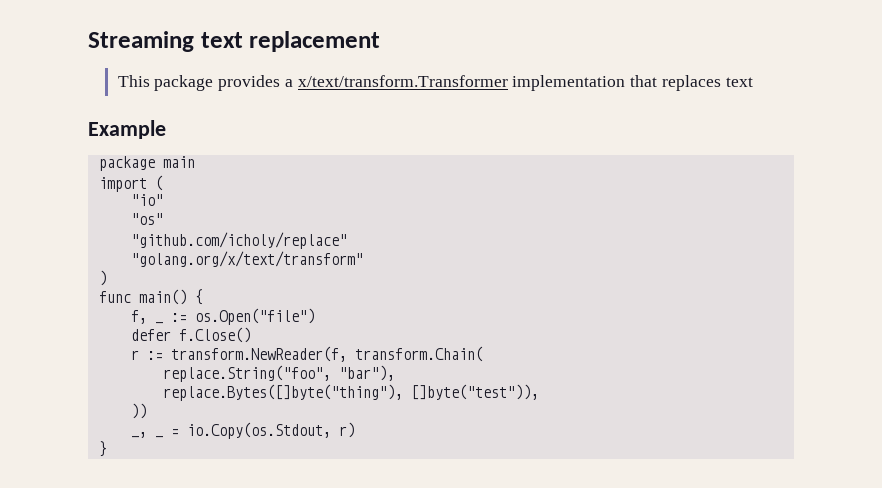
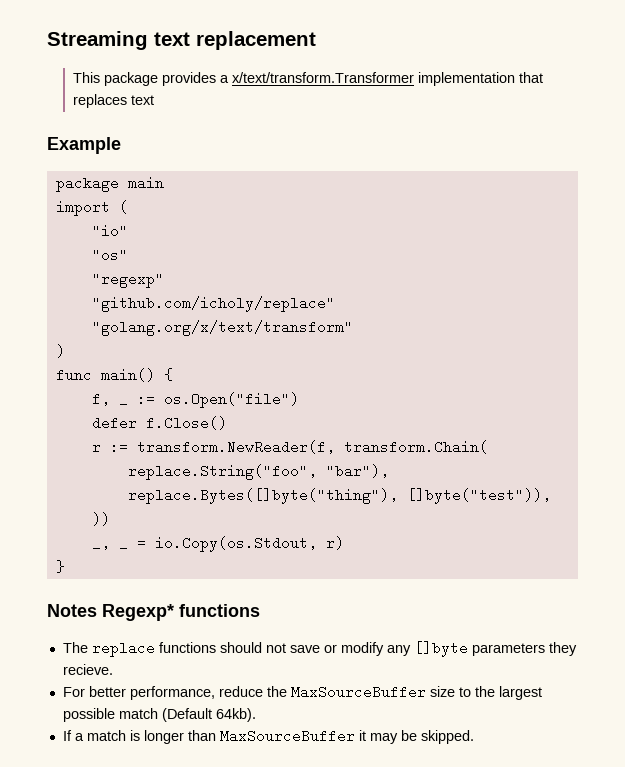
(163, 219) none -> [91,272,164,288] // "regexp"
(107, 449) none -> [47,604,260,621] [62,641,577,657] [62,664,113,675] [62,685,542,700] [62,708,256,722] [62,729,474,744] // Notes Regexp* functions // The replace functions should not save or modify any []byte parameters they recieve. // For better performance, reduce the MaxSourceBuffer size to the largest possible match (Default 64kb). // If a match is longer than MaxSourceBuffer it may be skipped.

